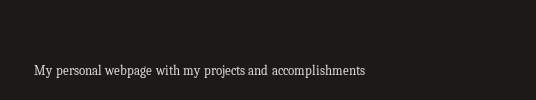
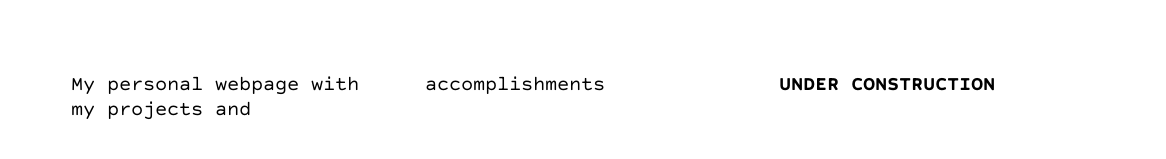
(365, 71) none -> [779,77,995,91] // UNDER CONSTRUCTION

